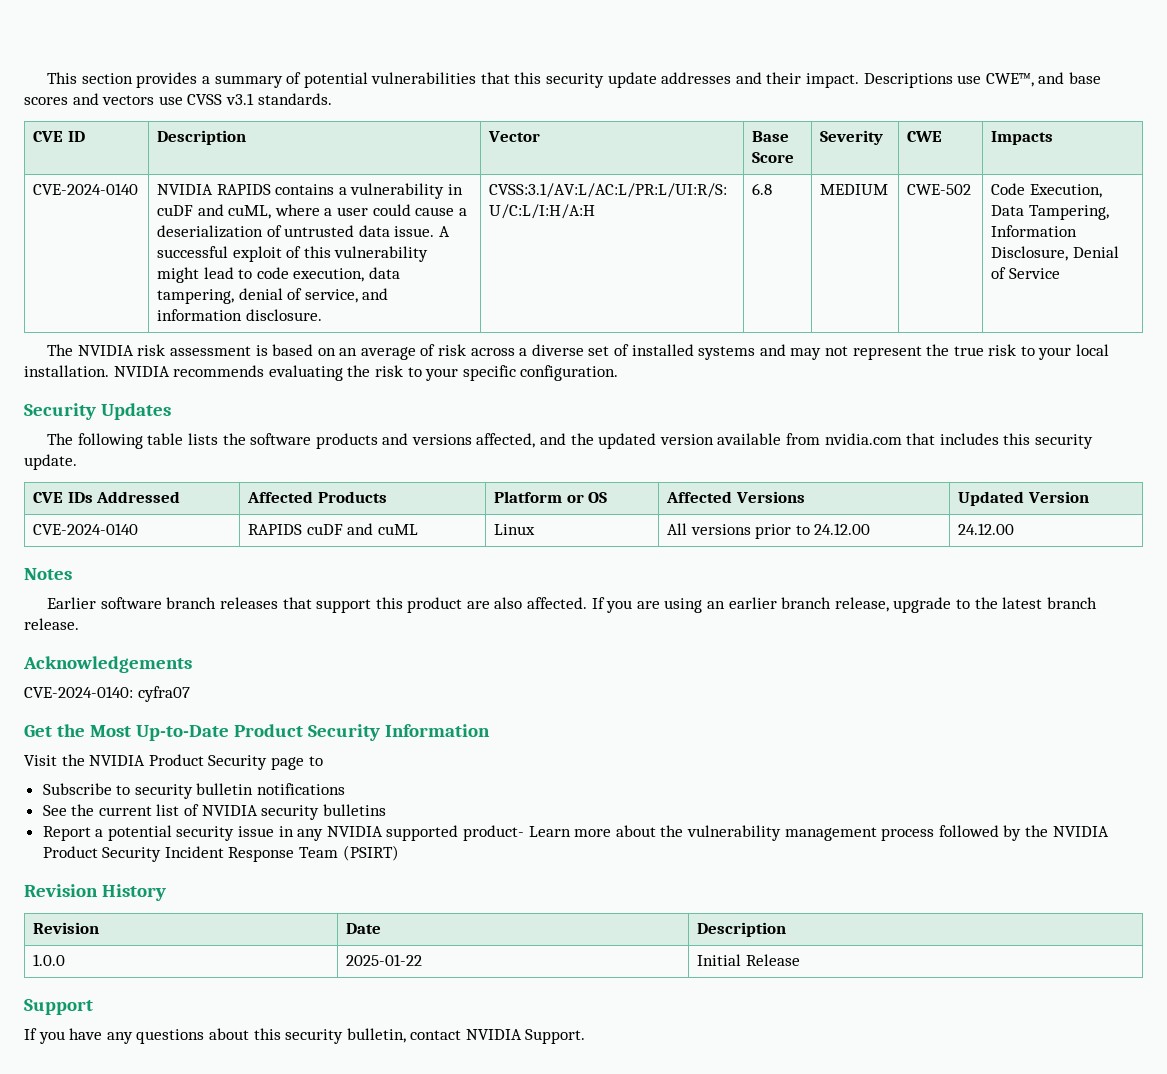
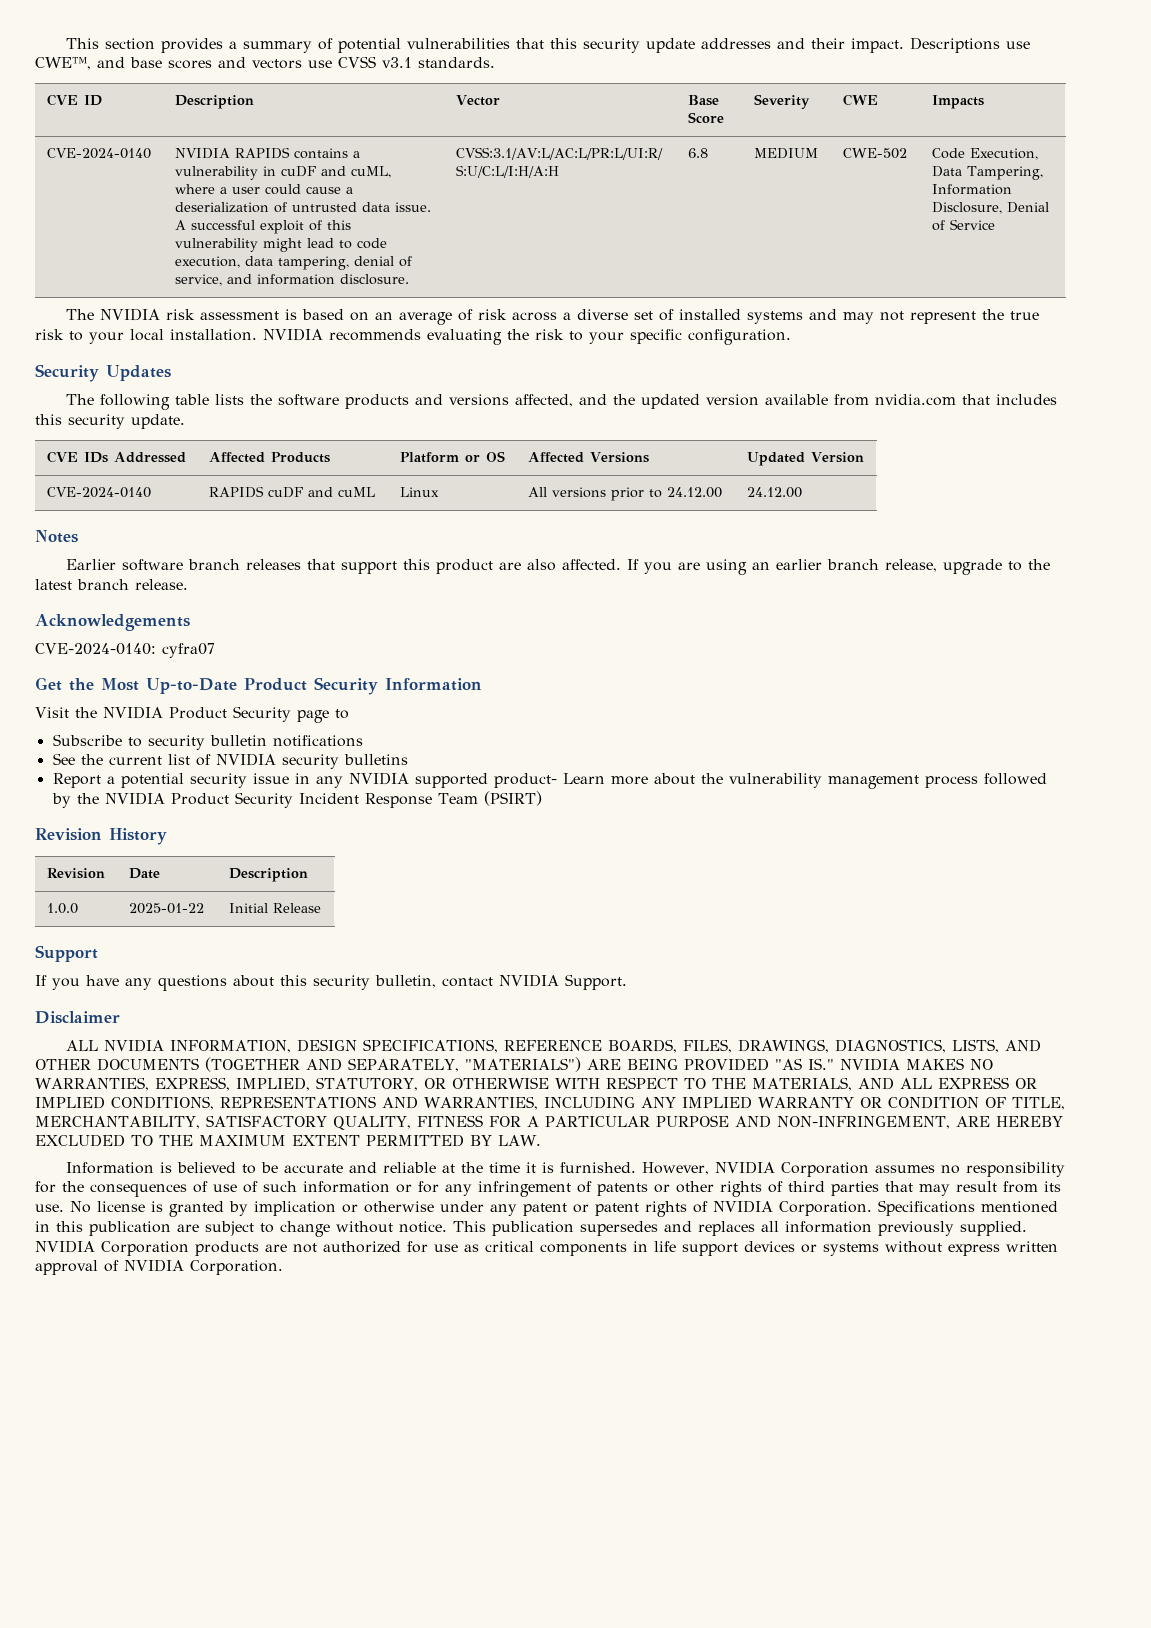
(586, 1036) none -> [35,1011,120,1024] [65,1039,1042,1053] [35,1057,993,1072] [35,1077,1037,1091] [35,1096,1065,1110] [35,1115,1063,1130] [35,1134,541,1147] [65,1161,1065,1177] [35,1181,1061,1197] [35,1200,1058,1217] [35,1221,1027,1237] [35,1240,1058,1256] [35,1259,283,1275] // Disclaimer // ALL NVIDIA INFORMATION, DESIGN SPECIFICATIONS, REFERENCE BOARDS, FILES, DRAWINGS, DIAGNOSTICS, LISTS, AND OTHER DOCUMENTS (TOGETHER AND SEPARATELY, "MATERIALS") ARE BEING PROVIDED "AS IS." NVIDIA MAKES NO WARRANTIES, EXPRESS, IMPLIED, STATUTORY, OR OTHERWISE WITH RESPECT TO THE MATERIALS, AND ALL EXPRESS OR IMPLIED CONDITIONS, REPRESENTATIONS AND WARRANTIES, INCLUDING ANY IMPLIED WARRANTY OR CONDITION OF TITLE, MERCHANTABILITY, SATISFACTORY QUALITY, FITNESS FOR A PARTICULAR PURPOSE AND NON-INFRINGEMENT, ARE HEREBY EXCLUDED TO THE MAXIMUM EXTENT PERMITTED BY LAW. // Information is believed to be accurate and reliable at the time it is furnished. However, NVIDIA Corporation assumes no responsibility for the consequences of use of such information or for any infringement of patents or other rights of third parties that may result from its use. No license is granted by implication or otherwise under any patent or patent rights of NVIDIA Corporation. Specifications mentioned in this publication are subject to change without notice. This publication supersedes and replaces all information previously supplied. NVIDIA Corporation products are not authorized for use as critical components in life support devices or systems without express written approval of NVIDIA Corporation.

